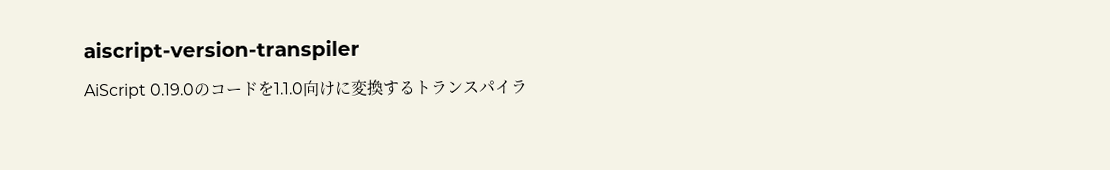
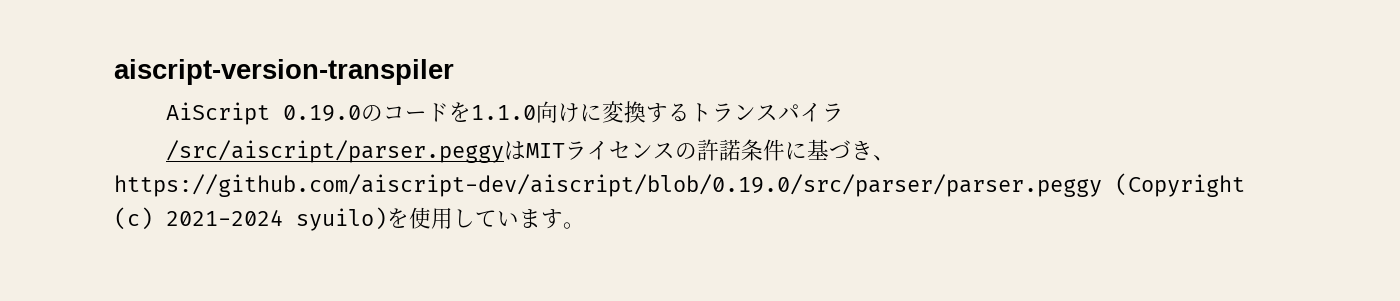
(529, 87) none -> [166,139,896,163] [114,173,1245,197] [114,207,585,231] // /src/aiscript/parser.peggyはMITライセンスの許諾条件に基づき、https://github.com/aiscript-dev/aiscript/blob/0.19.0/src/parser/parser.peggy (Copyright (c) 2021-2024 syuilo)を使用しています。

